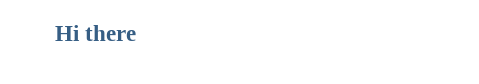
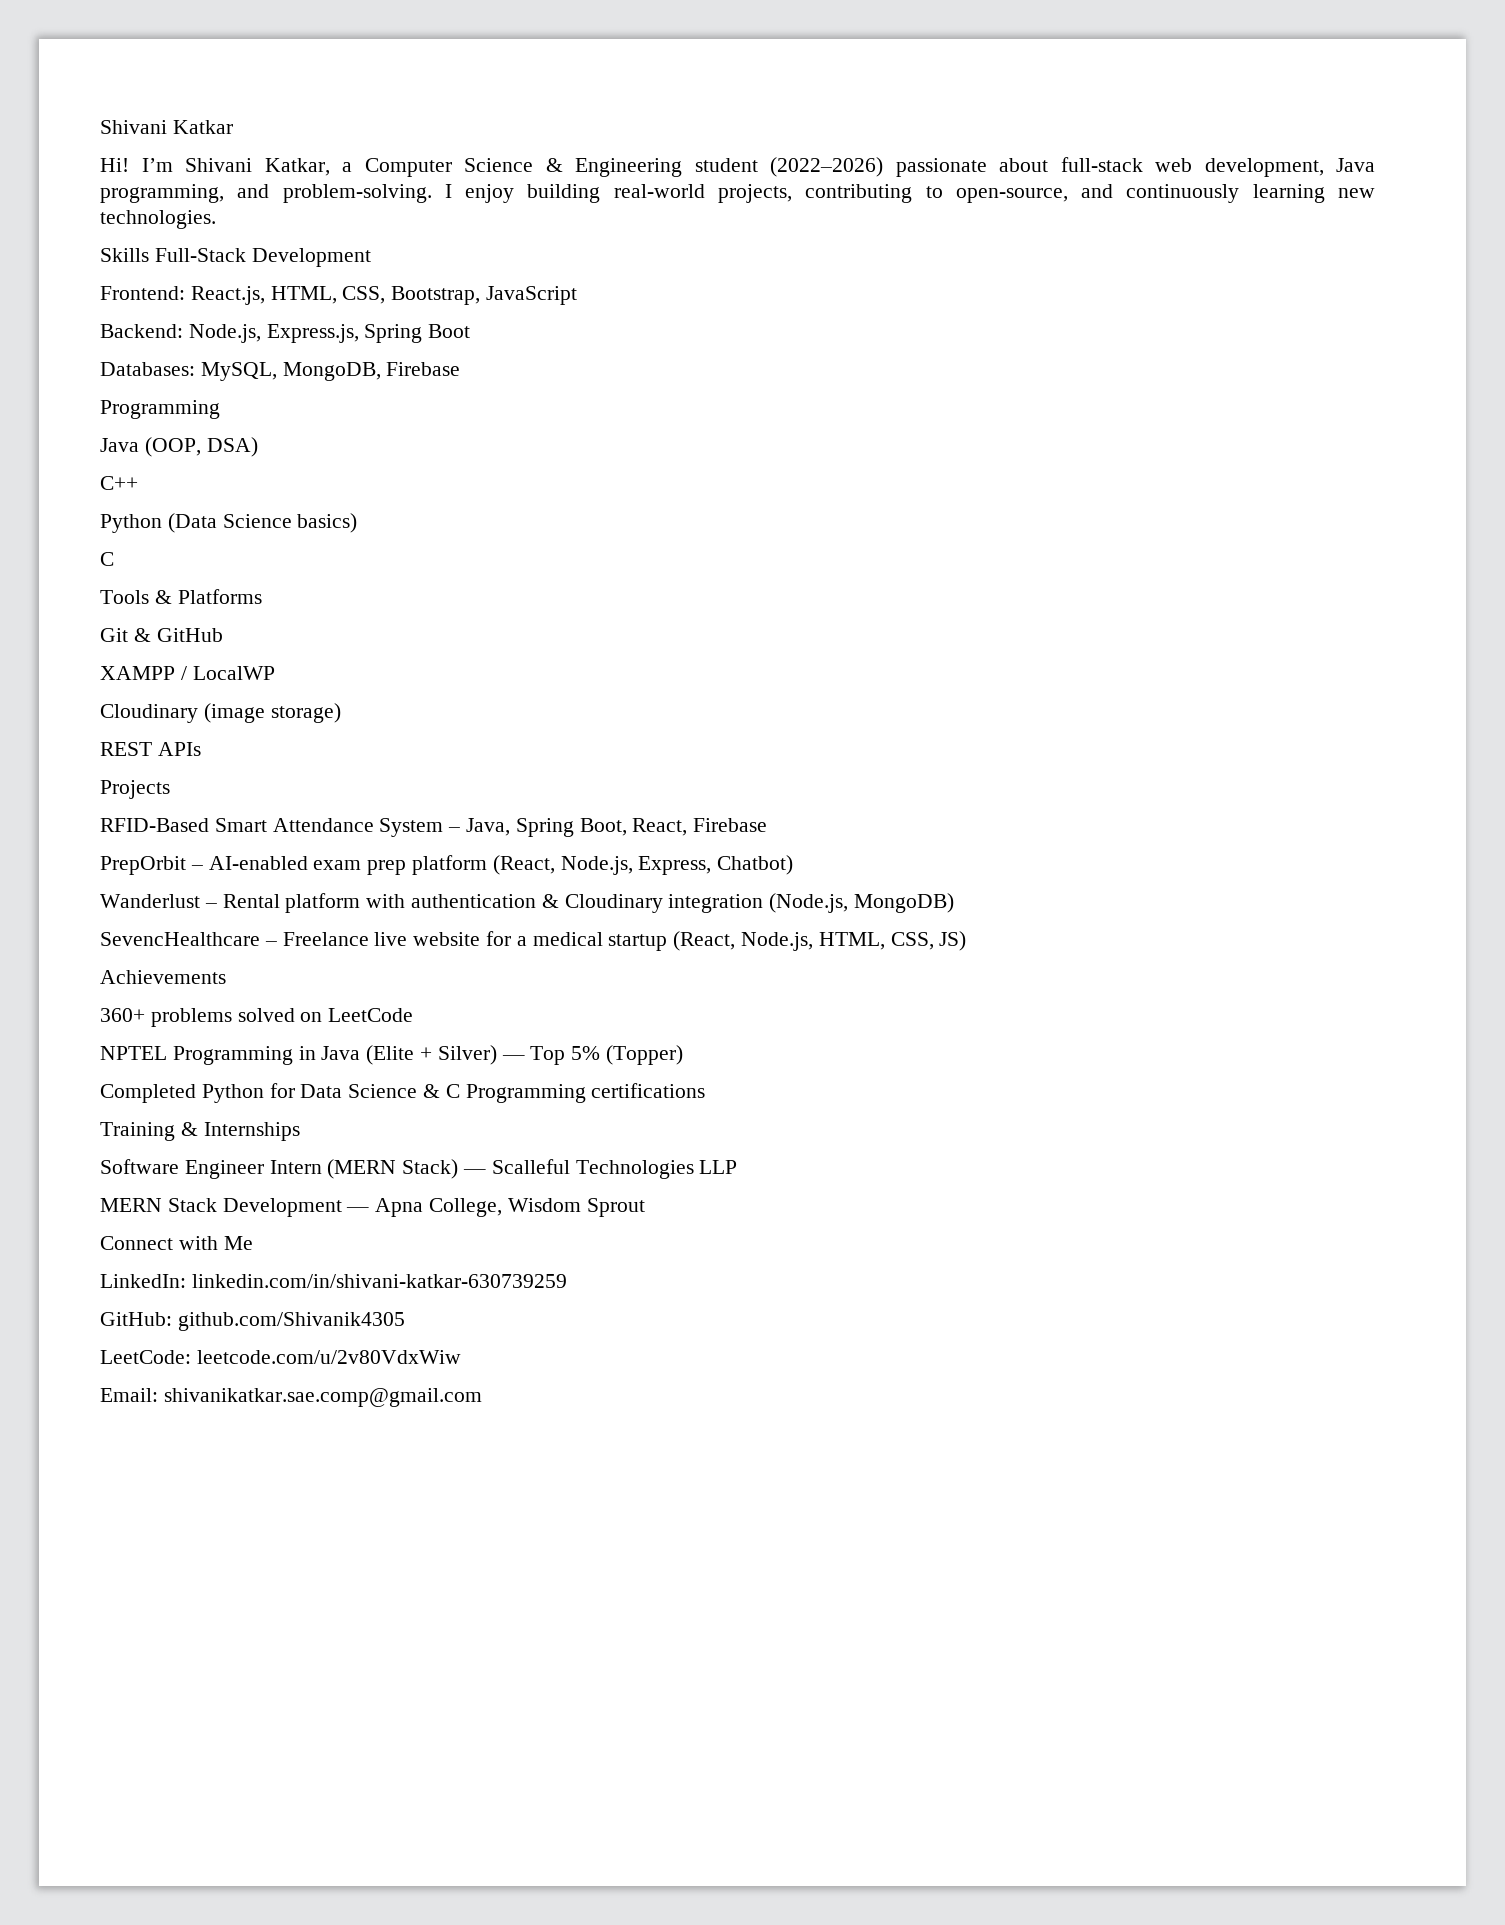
[55,25,137,41] Hi there -> [100,120,233,134] [100,157,1375,177] [100,184,1375,203] [100,210,216,229] [100,248,371,267] [100,286,578,305] [100,324,471,343] [100,362,461,381] [100,400,220,419] [100,437,258,457] [100,476,138,490] [100,513,358,533] [100,552,114,566] [100,589,262,604] [100,628,223,642] [100,666,275,680] [100,703,341,723] [100,742,201,756] [100,780,170,799] [100,818,768,837] [100,855,794,875] [100,893,955,913] [100,931,967,951] [100,970,226,984] [100,1008,414,1027] [100,1045,684,1065] [100,1083,706,1103] [100,1122,300,1141] [100,1159,738,1179] [100,1198,645,1217] [100,1236,253,1250] [100,1274,567,1288] [100,1312,405,1331] [100,1350,461,1364] [100,1388,482,1407] Shivani Katkar // Hi! I’m Shivani Katkar, a Computer Science & Engineering student (2022–2026) passionate about full-stack web development, Java programming, and problem-solving. I enjoy building real-world projects, contributing to open-source, and continuously learning new technologies. // Skills Full-Stack Development // Frontend: React.js, HTML, CSS, Bootstrap, JavaScript // Backend: Node.js, Express.js, Spring Boot // Databases: MySQL, MongoDB, Firebase // Programming // Java (OOP, DSA) // C++ // Python (Data Science basics) // C // Tools & Platforms // Git & GitHub // XAMPP / LocalWP // Cloudinary (image storage) // REST APIs // Projects // RFID-Based Smart Attendance System – Java, Spring Boot, React, Firebase // PrepOrbit – AI-enabled exam prep platform (React, Node.js, Express, Chatbot) // Wanderlust – Rental platform with authentication & Cloudinary integration (Node.js, MongoDB) // SevencHealthcare – Freelance live website for a medical startup (React, Node.js, HTML, CSS, JS) // Achievements // 360+ problems solved on LeetCode // NPTEL Programming in Java (Elite + Silver) — Top 5% (Topper) // Completed Python for Data Science & C Programming certifications // Training & Internships // Software Engineer Intern (MERN Stack) — Scalleful Technologies LLP // MERN Stack Development — Apna College, Wisdom Sprout // Connect with Me // LinkedIn: linkedin.com/in/shivani-katkar-630739259 // GitHub: github.com/Shivanik4305 // LeetCode: leetcode.com/u/2v80VdxWiw // Email: shivanikatkar.sae.comp@gmail.com

